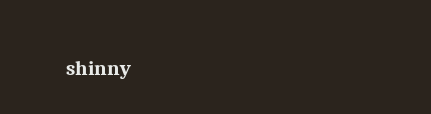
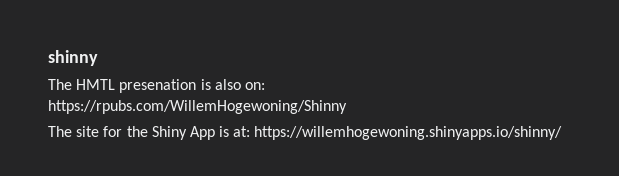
(131, 69) none -> [48,79,265,93] [48,100,347,114] [48,126,563,140] // The HMTL presenation is also on: https://rpubs.com/WillemHogewoning/Shinny // The site for the Shiny App is at: https://willemhogewoning.shinyapps.io/shinny/

